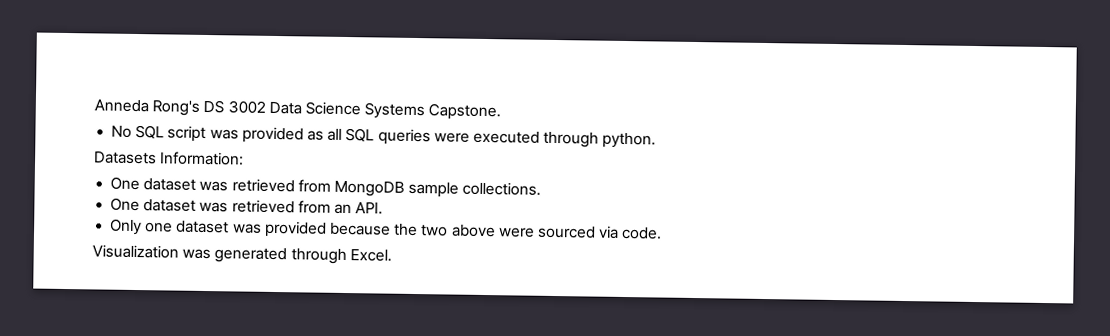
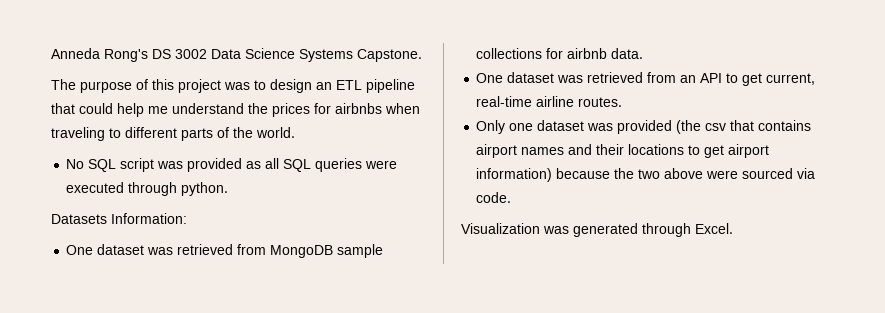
(502, 112) none -> [51,79,415,93] [51,103,420,117] [51,127,295,141] // The purpose of this project was to design an ETL pipeline that could help me understand the prices for airbnbs when traveling to different parts of the world.
[462,181,542,196] collections. -> [476,48,644,59] collections for airbnb data.
[355,202,384,215] API. -> [700,73,816,86] [476,96,623,107] API to get current, real-time airline routes.
(327, 229) none -> [676,120,812,134] [476,144,770,158] [476,168,553,182] (the csv that contains airport names and their locations to get airport information)

